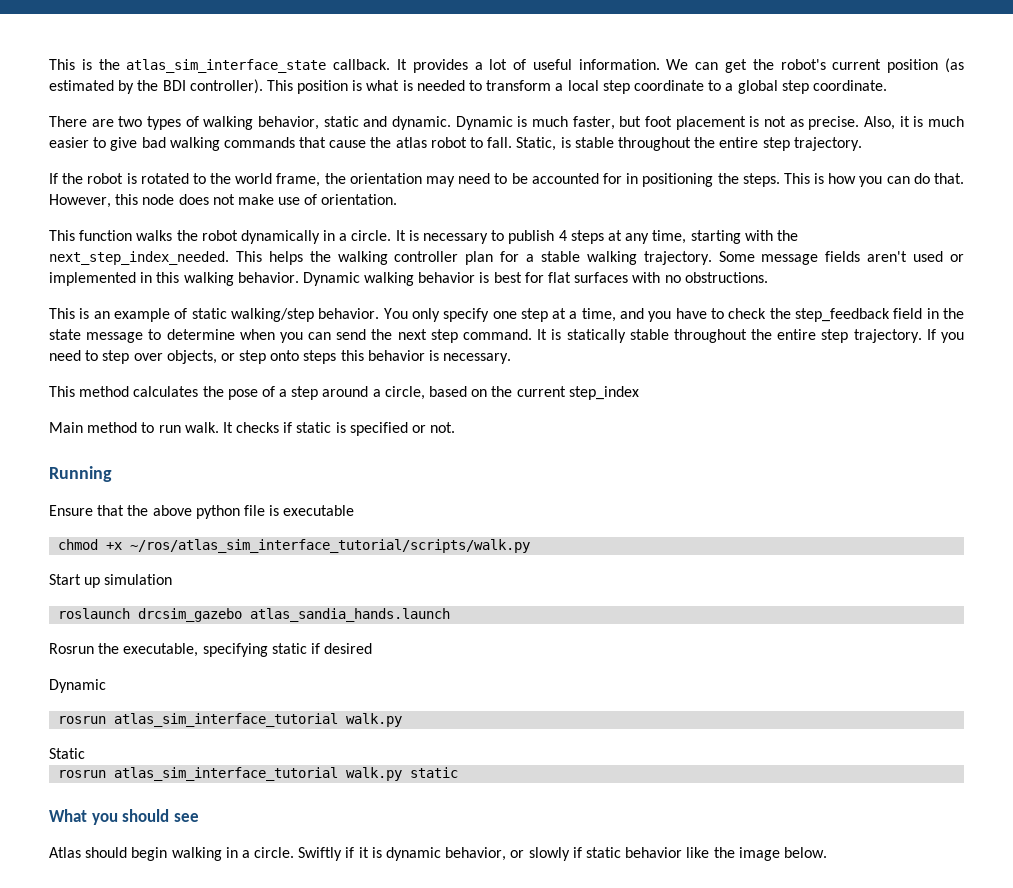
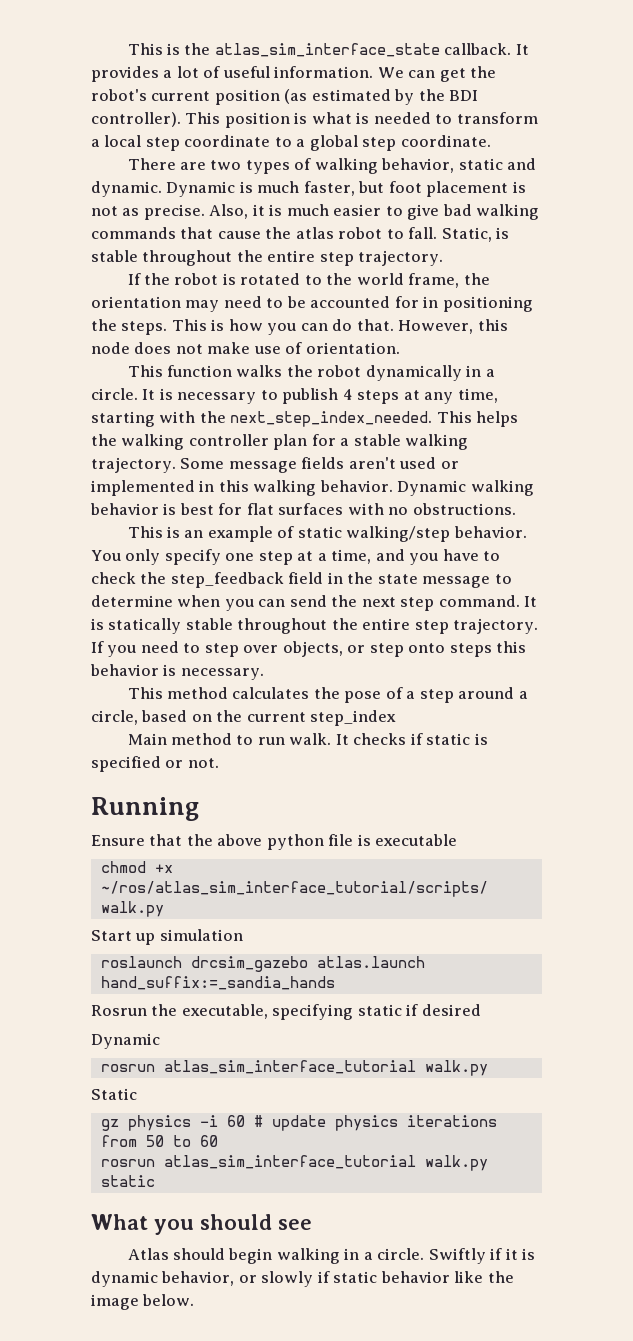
[250,608,451,622] atlas_sandia_hands.launch -> [316,956,425,968] [100,976,335,990] atlas.launch hand_suffix:=_sandia_hands
(85, 753) none -> [100,1115,497,1131] [100,1135,218,1147] // gz physics -i 60 # update physics iterations from 50 to 60

